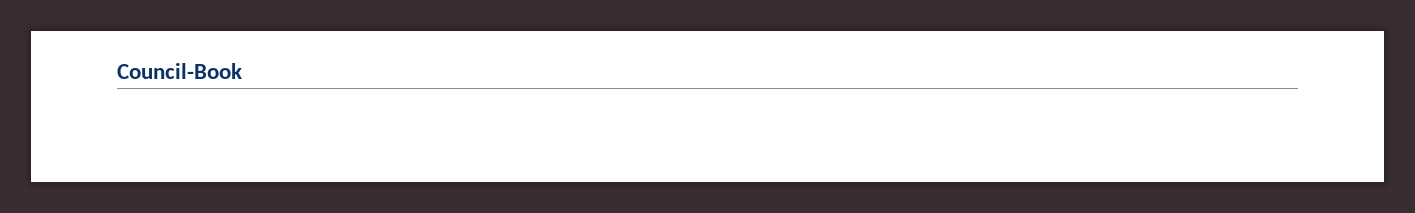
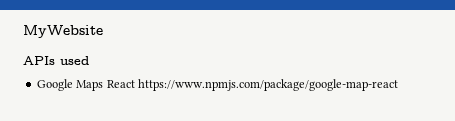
[117,63,242,79] Council-Book -> [23,25,103,38] [23,56,89,65] [36,79,398,91] MyWebsite // APIs used // Google Maps React https://www.npmjs.com/package/google-map-react

